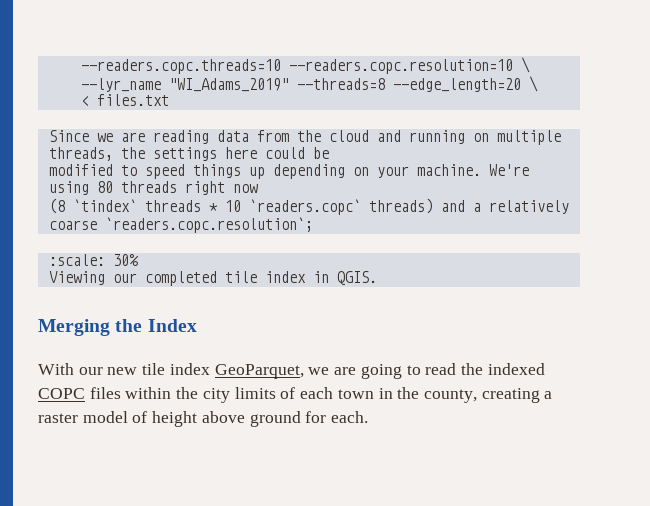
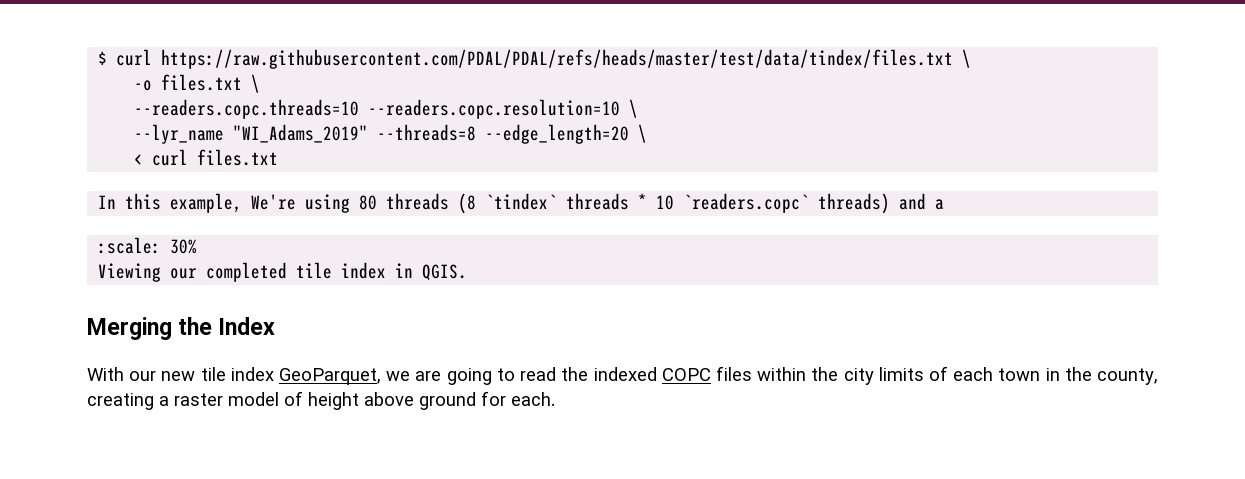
(80, 66) none -> [98,49,972,69] [134,74,261,93] $ curl https://raw.githubusercontent.com/PDAL/PDAL/refs/heads/master/test/data/tindex/files.txt \ // -o files.txt \ //
(89, 101) none -> [152,149,189,166] curl
[48,130,561,145] [48,147,329,161] [48,164,481,179] Since we are reading data from the cloud and running on multiple threads, the settings here could be // modified to speed things up depending on your machine. -> [98,193,243,213] In this example,
[184,181,258,195] right now // -> (450, 201) none
[488,200,569,214] [48,217,313,233] relatively coarse `readers.copc.resolution`; -> (945, 204) none

